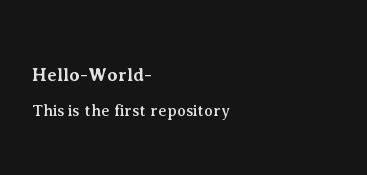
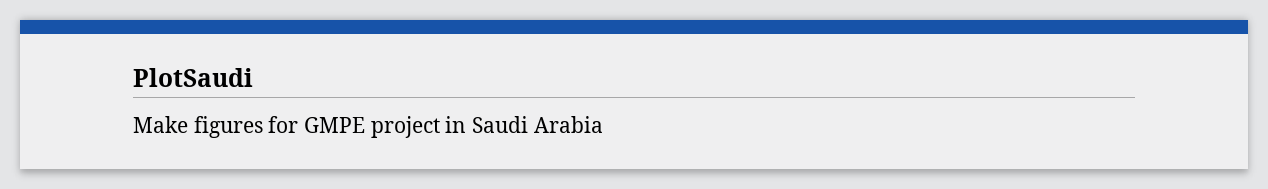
[32,68,152,81] [32,104,231,120] Hello-World- // This is the first repository -> [133,68,253,87] [133,116,603,138] PlotSaudi // Make figures for GMPE project in Saudi Arabia

